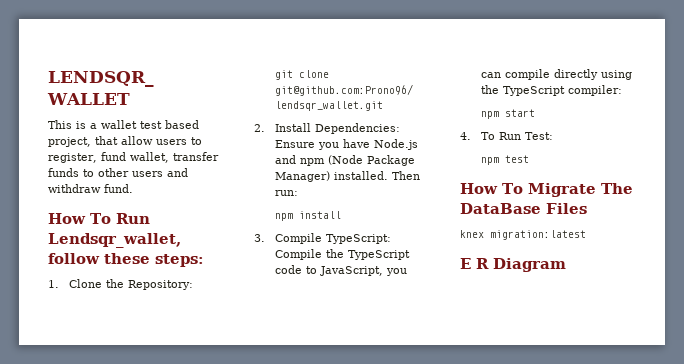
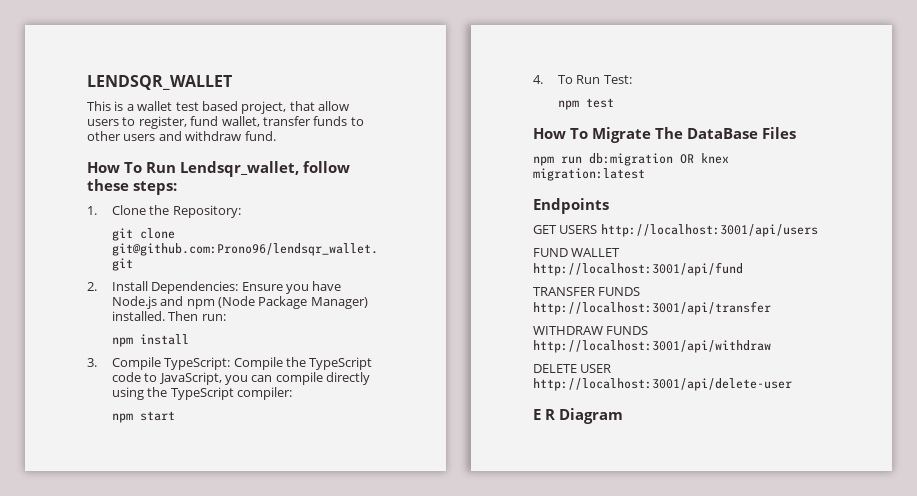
[460,230,586,240] knex migration:latest -> [533,153,729,166] [533,168,645,181] [533,198,609,214] [533,224,818,237] [533,248,621,257] [533,262,743,276] [533,287,641,296] [533,301,771,315] [533,326,649,335] [533,340,771,353] [533,364,612,373] [533,378,792,391] npm run db:migration OR knex migration:latest // Endpoints // GET USERS http://localhost:3001/api/users // FUND WALLET http://localhost:3001/api/fund // TRANSFER FUNDS http://localhost:3001/api/transfer // WITHDRAW FUNDS http://localhost:3001/api/withdraw // DELETE USER http://localhost:3001/api/delete-user

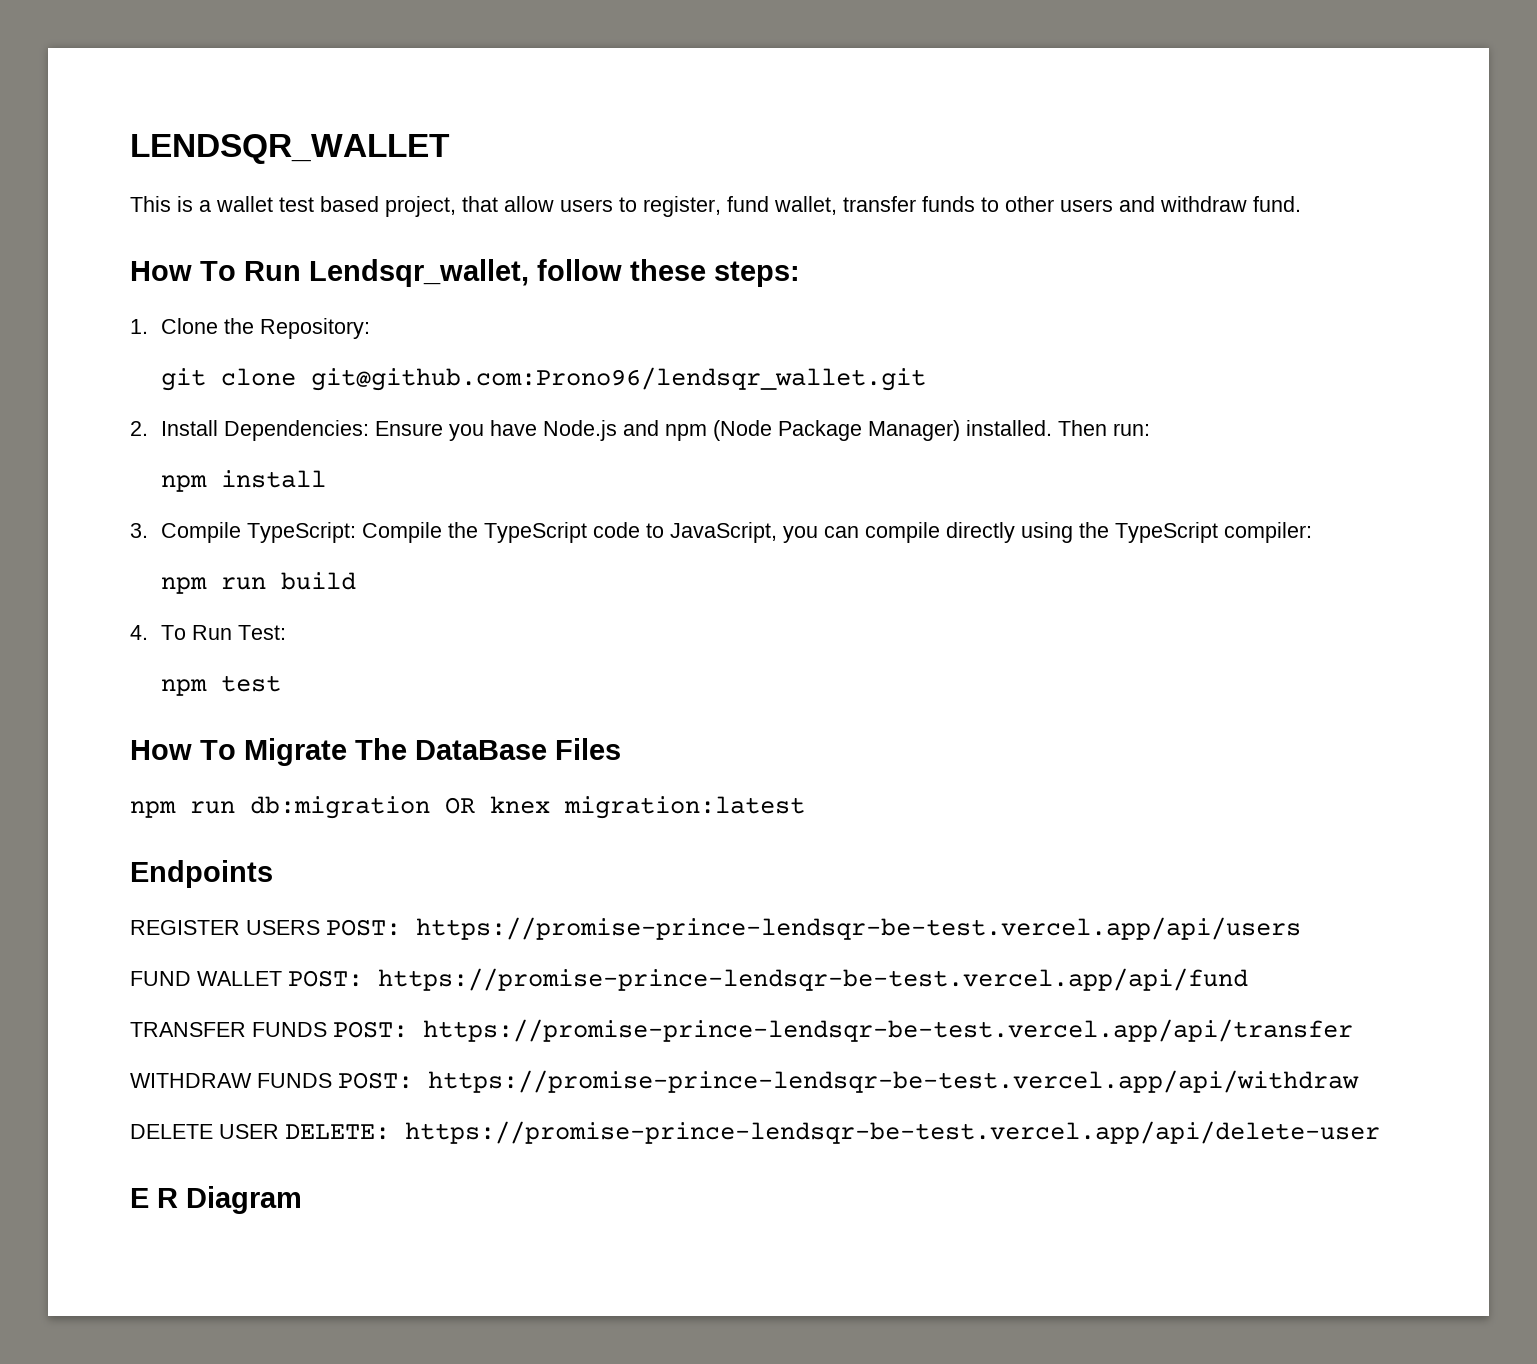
[139,411,175,421] start -> [221,572,357,590] run build
[533,224,818,237] GET USERS http://localhost:3001/api/users -> [130,917,1301,940] REGISTER USERS POST: https://promise-prince-lendsqr-be-test.vercel.app/api/users
[533,262,743,276] http://localhost:3001/api/fund -> [288,968,1248,991] POST: https://promise-prince-lendsqr-be-test.vercel.app/api/fund
[533,301,771,315] http://localhost:3001/api/transfer -> [333,1019,1353,1042] POST: https://promise-prince-lendsqr-be-test.vercel.app/api/transfer
[533,340,771,353] http://localhost:3001/api/withdraw -> [338,1070,1359,1093] POST: https://promise-prince-lendsqr-be-test.vercel.app/api/withdraw
[533,378,792,391] http://localhost:3001/api/delete-user -> [285,1121,1380,1144] DELETE: https://promise-prince-lendsqr-be-test.vercel.app/api/delete-user

